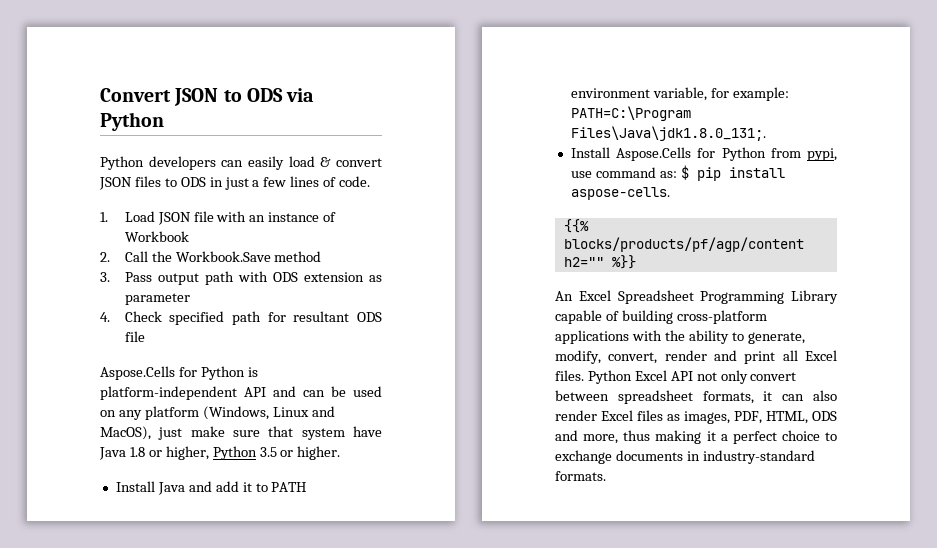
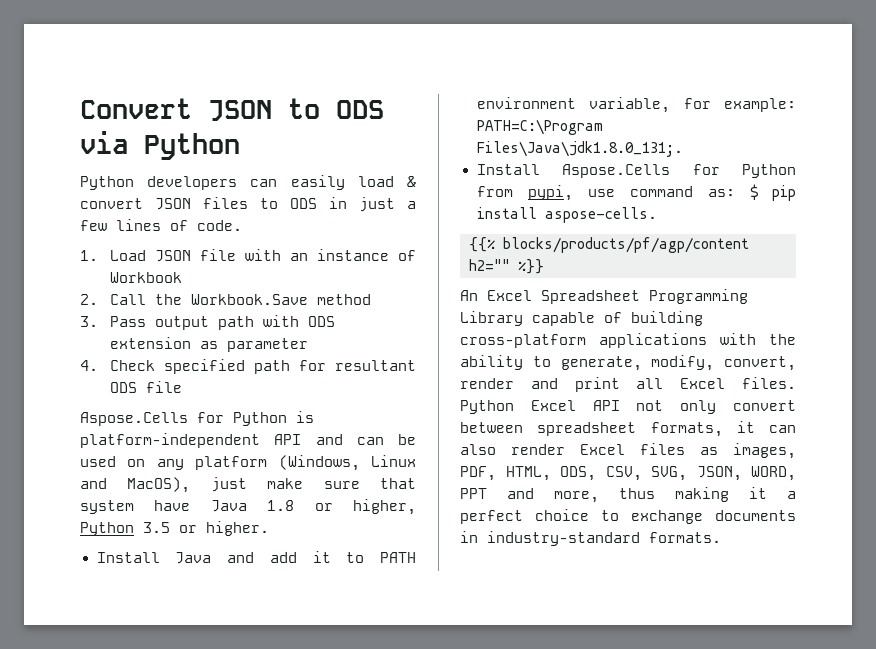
[812,411,837,421] ODS -> [560,466,796,481] [460,488,487,499] ODS, CSV, SVG, JSON, WORD, PPT

